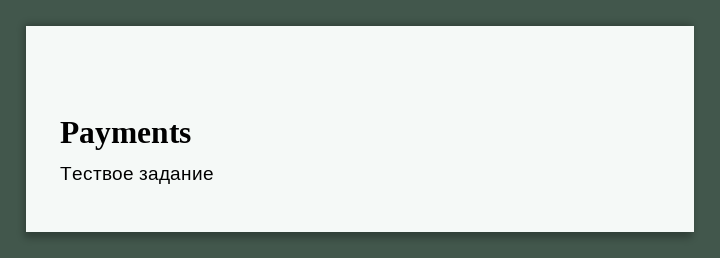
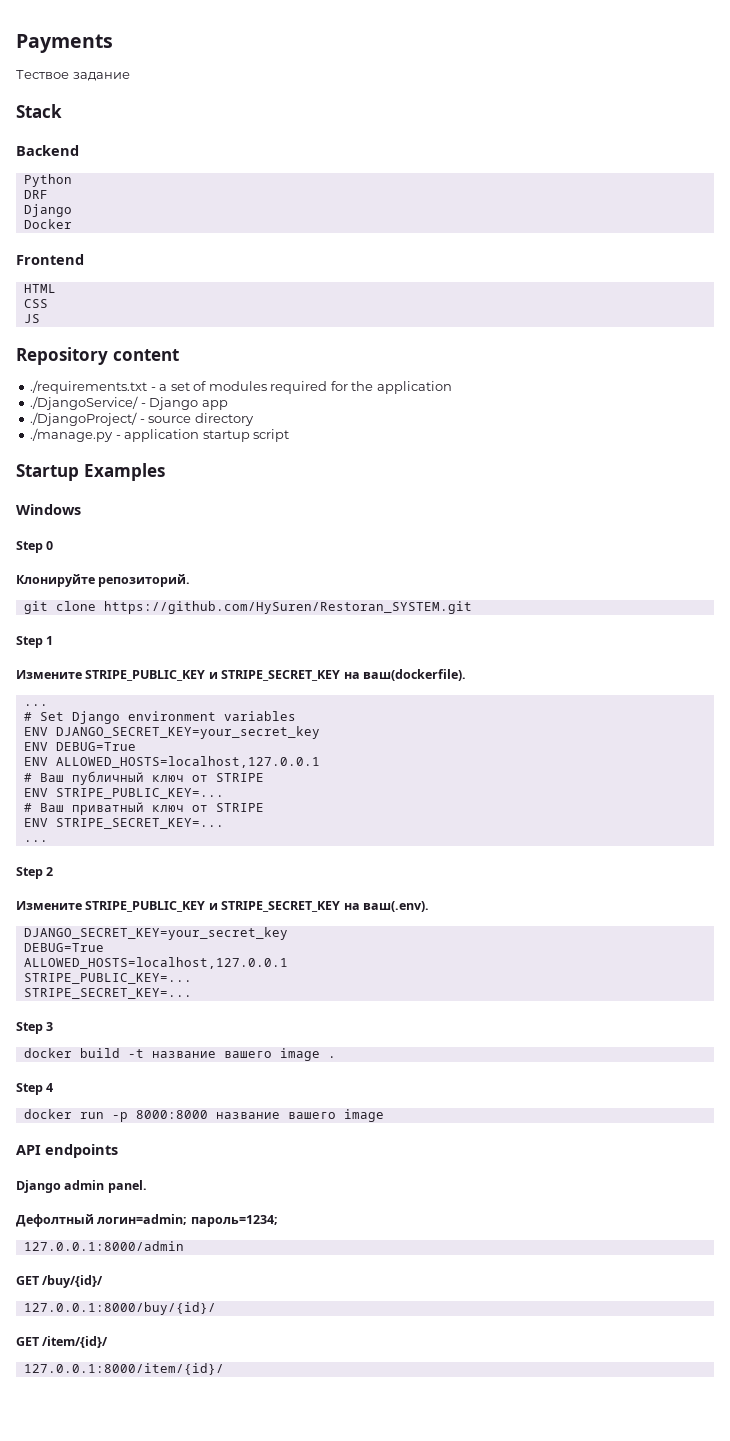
(215, 177) none -> [16,104,62,118] [16,145,79,156] [23,174,72,187] [23,190,48,199] [23,204,72,217] [23,219,72,229] [16,254,84,265] [23,284,56,293] [23,299,48,308] [23,314,40,323] [16,347,179,365] [30,380,452,394] [30,396,228,410] [30,412,254,426] [30,428,290,442] [16,463,165,481] [16,504,81,515] [16,541,54,553] [16,574,191,587] [23,601,472,614] [16,636,54,648] [16,669,466,681] [23,704,48,706] [23,711,296,724] [23,726,320,739] [23,742,136,751] [23,756,320,768] [23,771,264,785] [23,788,224,799] [23,802,264,815] [23,818,224,829] [23,840,48,842] [16,867,54,879] [16,901,429,912] [23,927,288,940] [23,943,104,952] [23,957,288,969] [23,973,192,984] [23,988,192,999] [16,1022,54,1034] [23,1048,336,1061] [16,1083,54,1095] [23,1109,384,1122] [16,1144,118,1158] [16,1180,147,1193] [16,1214,278,1227] [23,1241,184,1251] [16,1275,104,1288] [23,1302,216,1315] [16,1336,109,1348] [23,1363,224,1375] // Stack // Backend // Python // DRF // Django // Docker // Frontend // HTML // CSS // JS // Repository content // ./requirements.txt - a set of modules required for the application // ./DjangoService/ - Django app // ./DjangoProject/ - source directory // ./manage.py - application startup script // Startup Examples // Windows // Step 0 // Клонируйте репозиторий. // git clone https://github.com/HySuren/Restoran_SYSTEM.git // Step 1 // Измените STRIPE_PUBLIC_KEY и STRIPE_SECRET_KEY на ваш(dockerfile). // ... // # Set Django environment variables // ENV DJANGO_SECRET_KEY=your_secret_key // ENV DEBUG=True // ENV ALLOWED_HOSTS=localhost,127.0.0.1 // # Ваш публичный ключ от STRIPE // ENV STRIPE_PUBLIC_KEY=... // # Ваш приватный ключ от STRIPE // ENV STRIPE_SECRET_KEY=... // ... // Step 2 // Измените STRIPE_PUBLIC_KEY и STRIPE_SECRET_KEY на ваш(.env). // DJANGO_SECRET_KEY=your_secret_key // DEBUG=True // ALLOWED_HOSTS=localhost,127.0.0.1 // STRIPE_PUBLIC_KEY=... // STRIPE_SECRET_KEY=... // Step 3 // docker build -t название вашего image . // Step 4 // docker run -p 8000:8000 название вашего image // API endpoints // Django admin panel. // Дефолтный логин=admin; пароль=1234; // 127.0.0.1:8000/admin // GET /buy/{id}/ // 127.0.0.1:8000/buy/{id}/ // GET /item/{id}/ // 127.0.0.1:8000/item/{id}/

